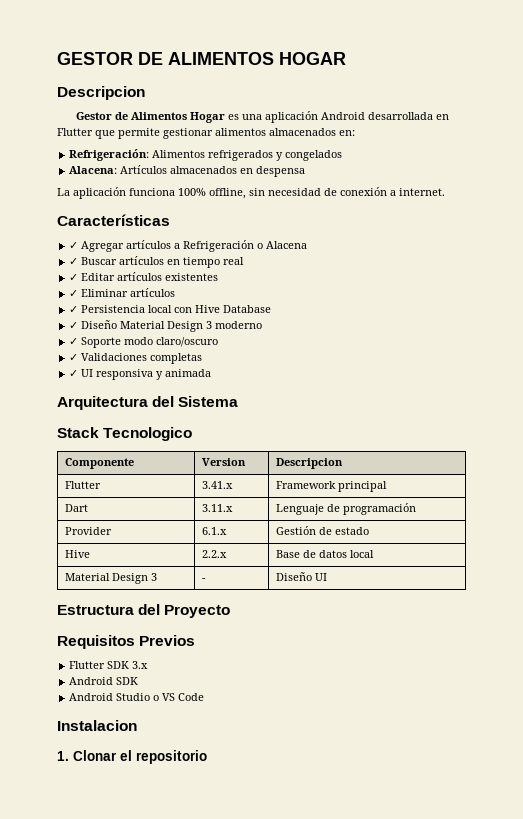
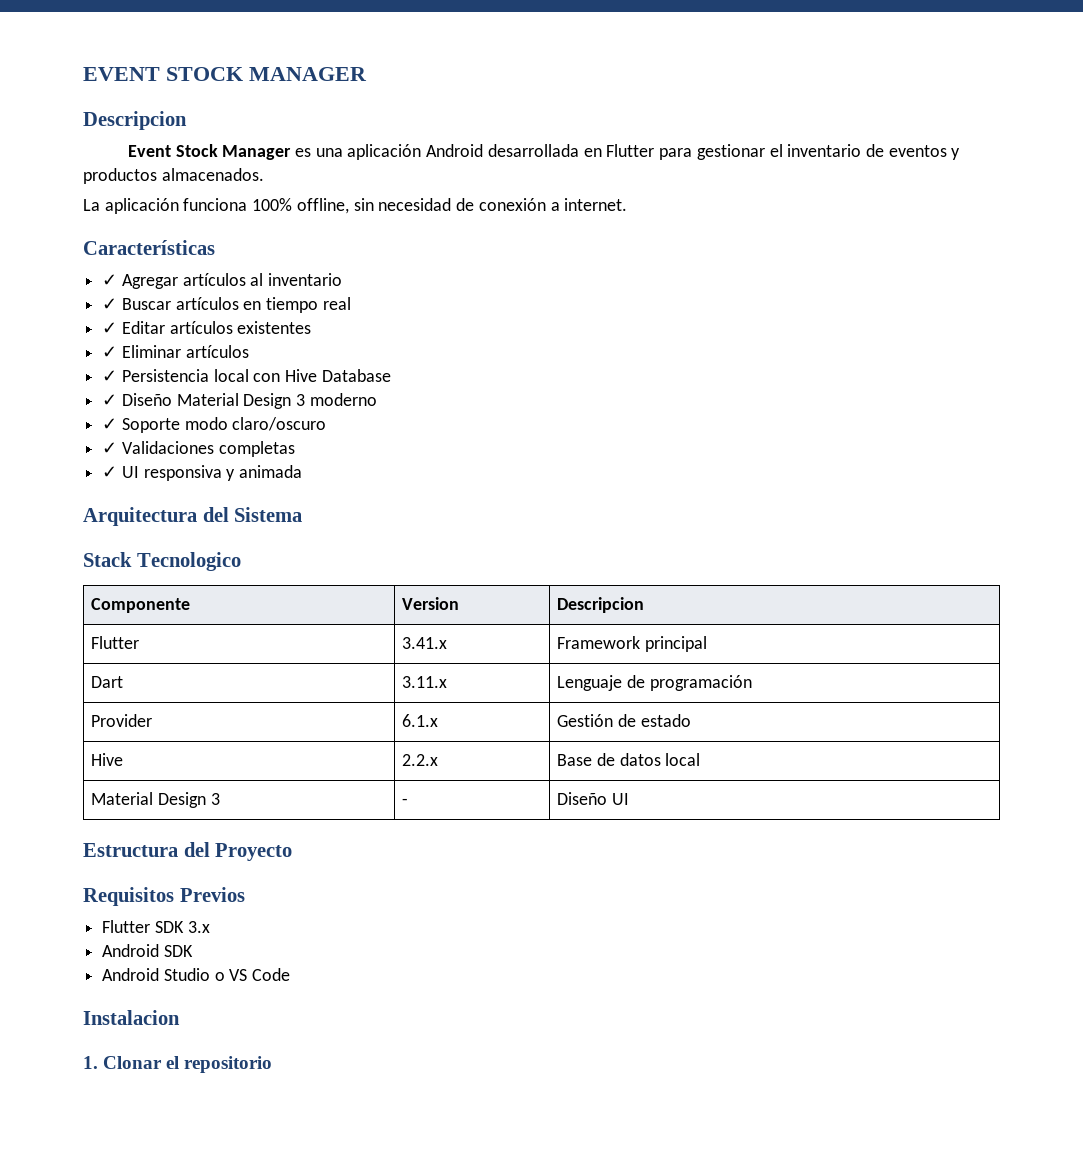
[57,52,346,65] [57,86,145,100] [75,112,225,123] GESTOR DE ALIMENTOS HOGAR // Descripcion // Gestor de Alimentos Hogar -> [83,67,367,81] [83,111,187,130] [127,144,292,160] EVENT STOCK MANAGER // Descripcion // Event Stock Manager
[95,128,355,139] [69,149,343,161] [69,165,306,177] que permite gestionar alimentos almacenados en: // Refrigeración: Alimentos refrigerados y congelados // Alacena: Artículos almacenados en despensa -> [659,144,961,160] [83,168,264,184] para gestionar el inventario de eventos y productos almacenados.
[174,240,308,252] a Refrigeración o Alacena -> [250,273,343,286] al inventario

